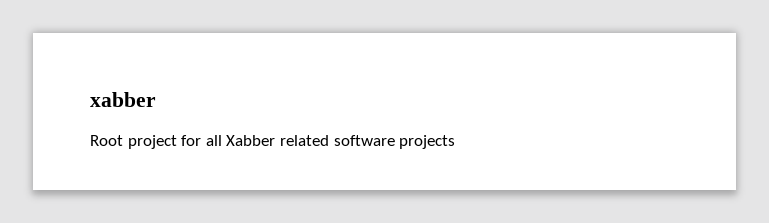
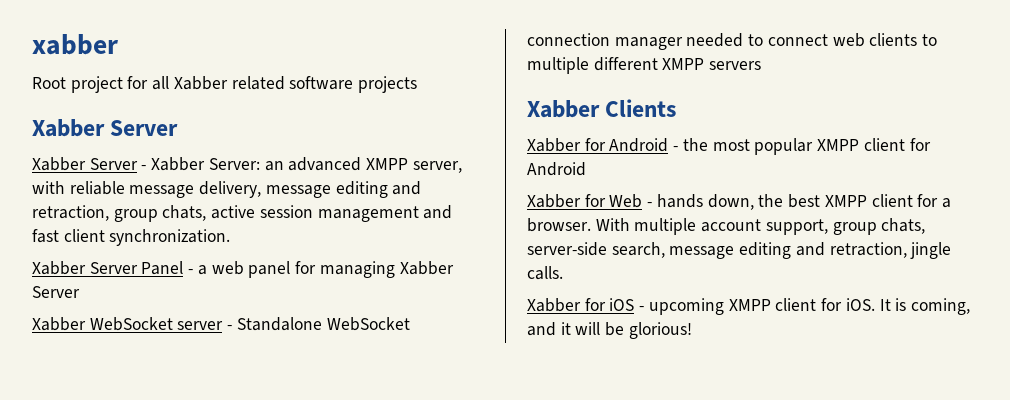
(456, 142) none -> [32,119,179,137] [32,157,462,173] [32,181,422,198] [32,205,453,222] [32,229,231,246] [32,261,454,278] [32,286,80,298] [32,317,410,331] [527,33,938,50] [527,57,762,74] [527,99,677,118] [527,138,931,155] [527,162,586,176] [527,194,951,210] [527,218,926,235] [527,242,952,259] [527,266,563,280] [527,298,970,315] [527,322,692,339] // Xabber Server // Xabber Server - Xabber Server: an advanced XMPP server, with reliable message delivery, message editing and retraction, group chats, active session management and fast client synchronization. // Xabber Server Panel - a web panel for managing Xabber Server // Xabber WebSocket server - Standalone WebSocket connection manager needed to connect web clients to multiple different XMPP servers // Xabber Clients // Xabber for Android - the most popular XMPP client for Android // Xabber for Web - hands down, the best XMPP client for a browser. With multiple account support, group chats, server-side search, message editing and retraction, jingle calls. // Xabber for iOS - upcoming XMPP client for iOS. It is coming, and it will be glorious!

